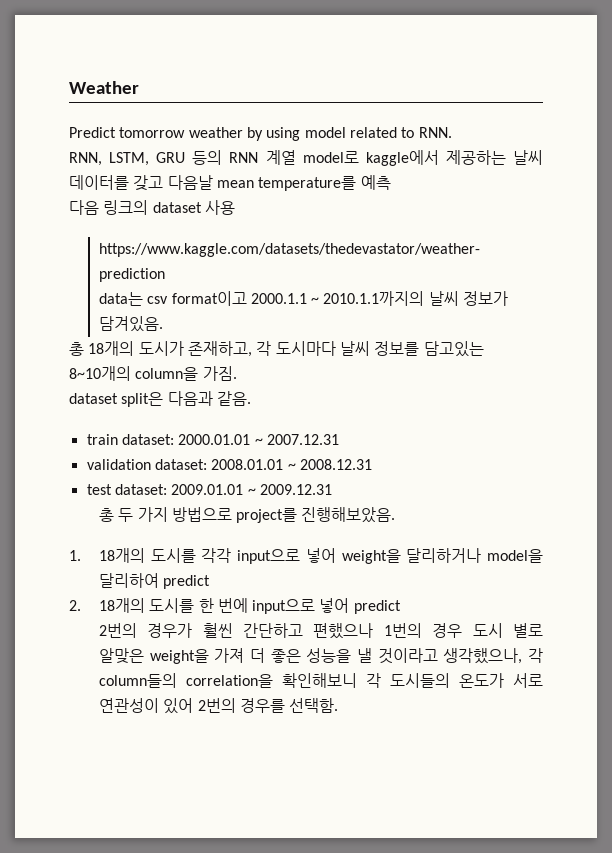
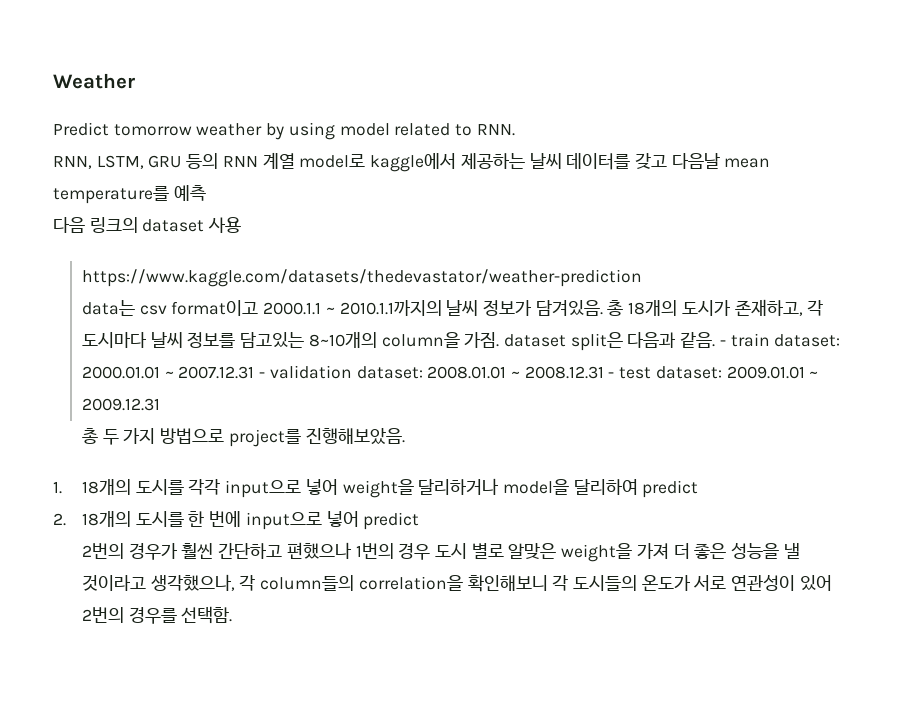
(163, 324) // -> (603, 308) none
(237, 373) // -> (500, 340) none
(251, 398) // -> [719,340,726,346] -
(339, 439) // -> [259,372,266,378] -
(372, 464) // -> [608,372,615,378] -

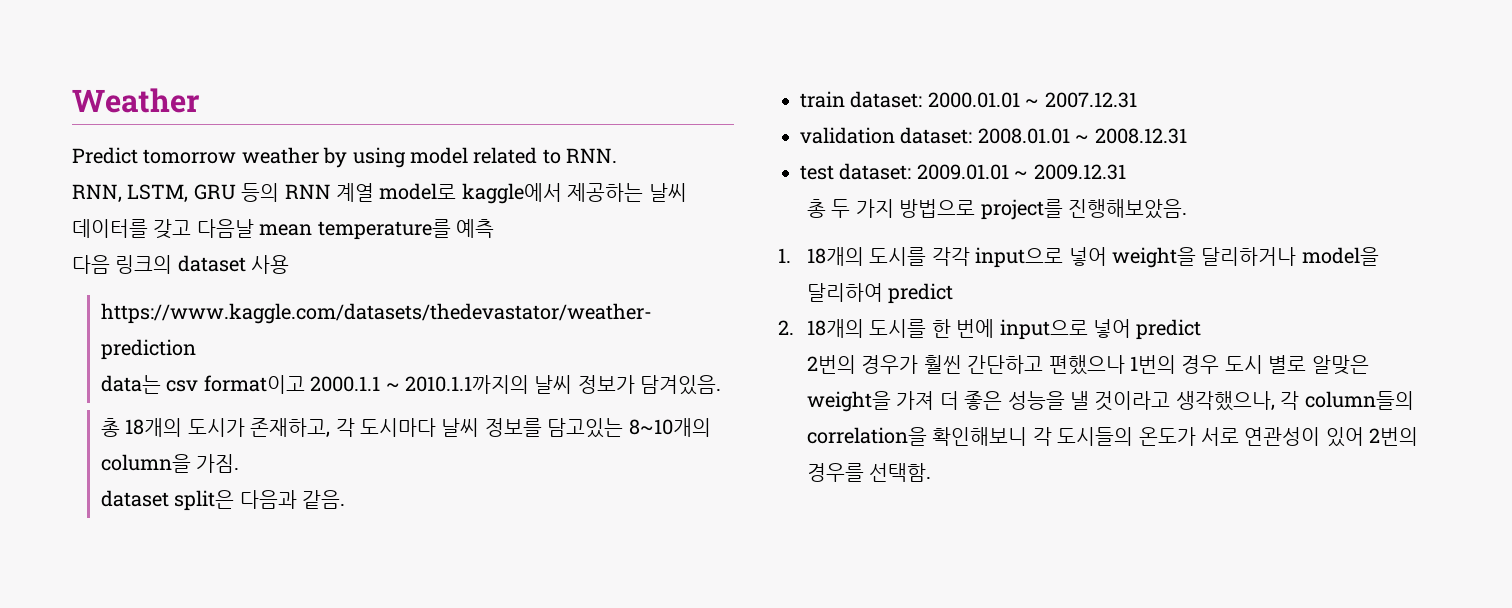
(603, 308) none -> (722, 385) //
(500, 340) none -> (240, 463) //
[719,340,726,346] - -> (346, 499) //
[259,372,266,378] - -> (1137, 100) //
[608,372,615,378] - -> (1187, 136) //

